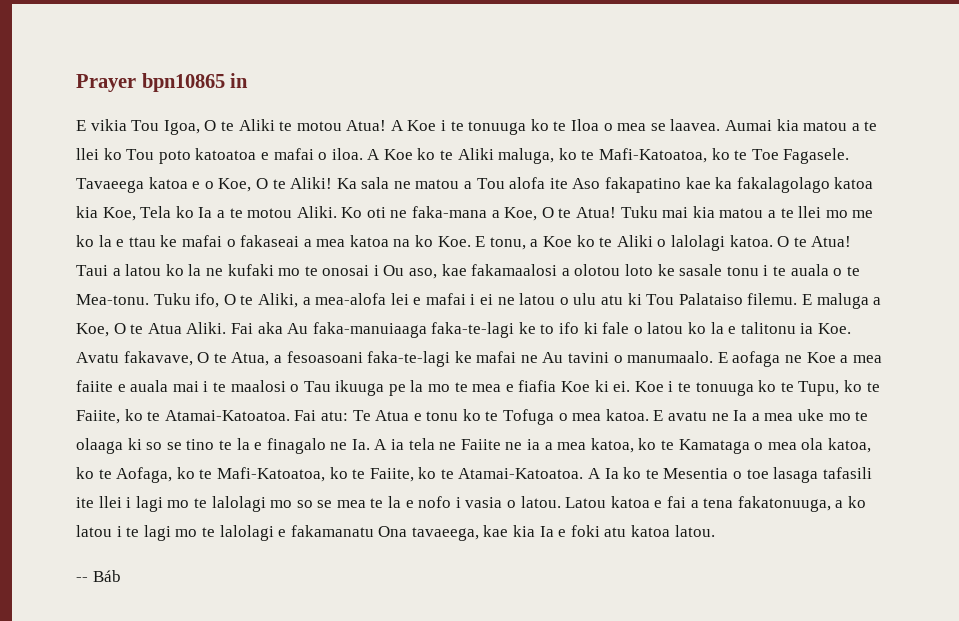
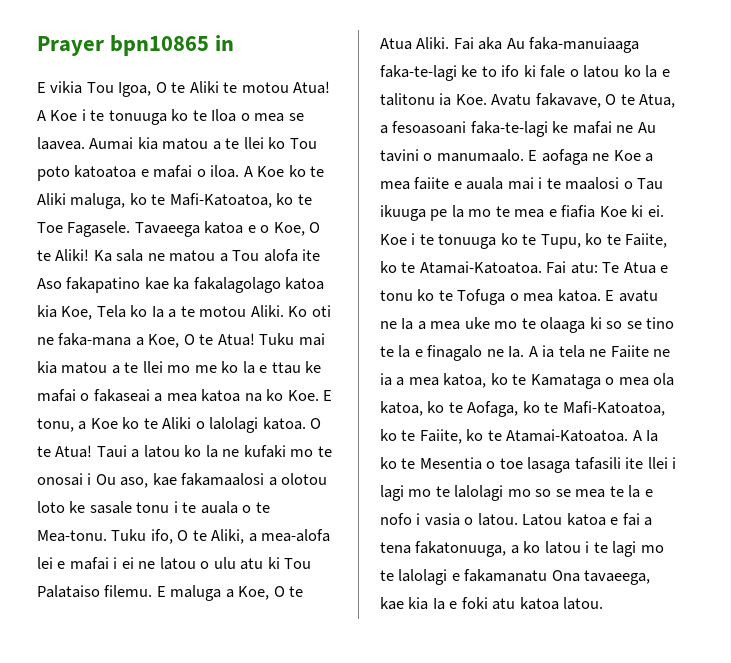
[76,570,121,582] // -- Báb -> (604, 603) none

